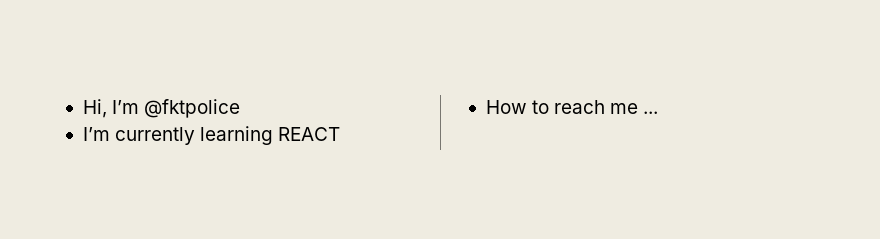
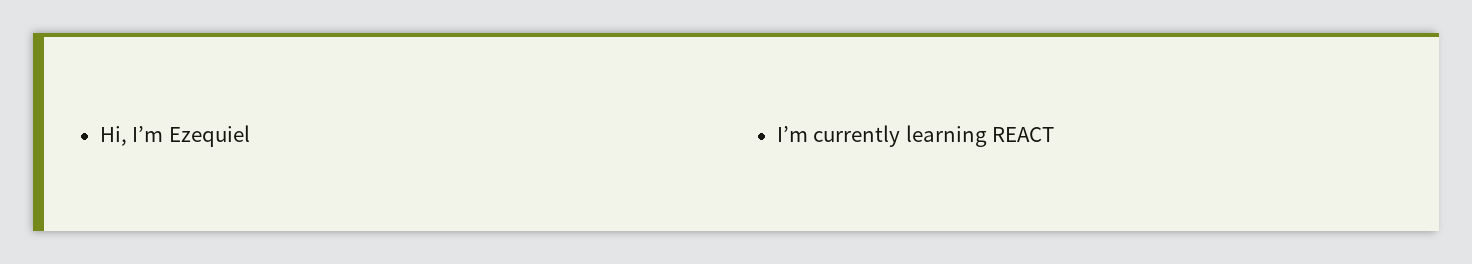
[144,99,241,118] @fktpolice -> [168,125,250,147] Ezequiel
[485,100,659,114] // How to reach me ... -> (1055, 134) none

